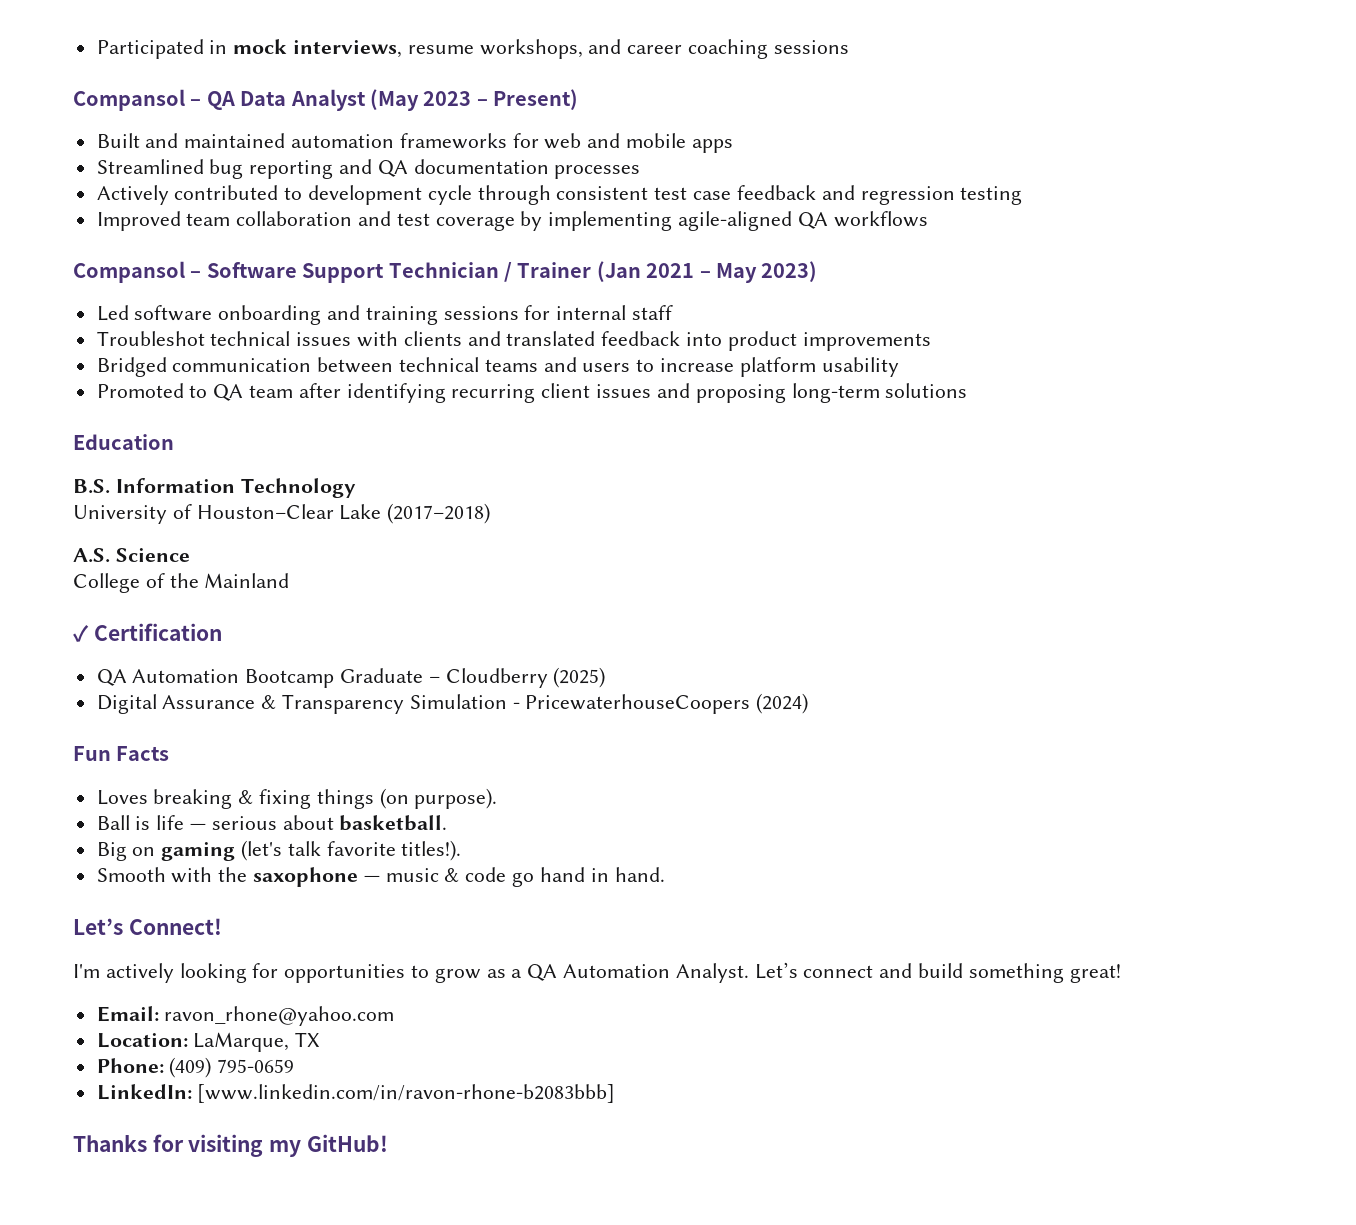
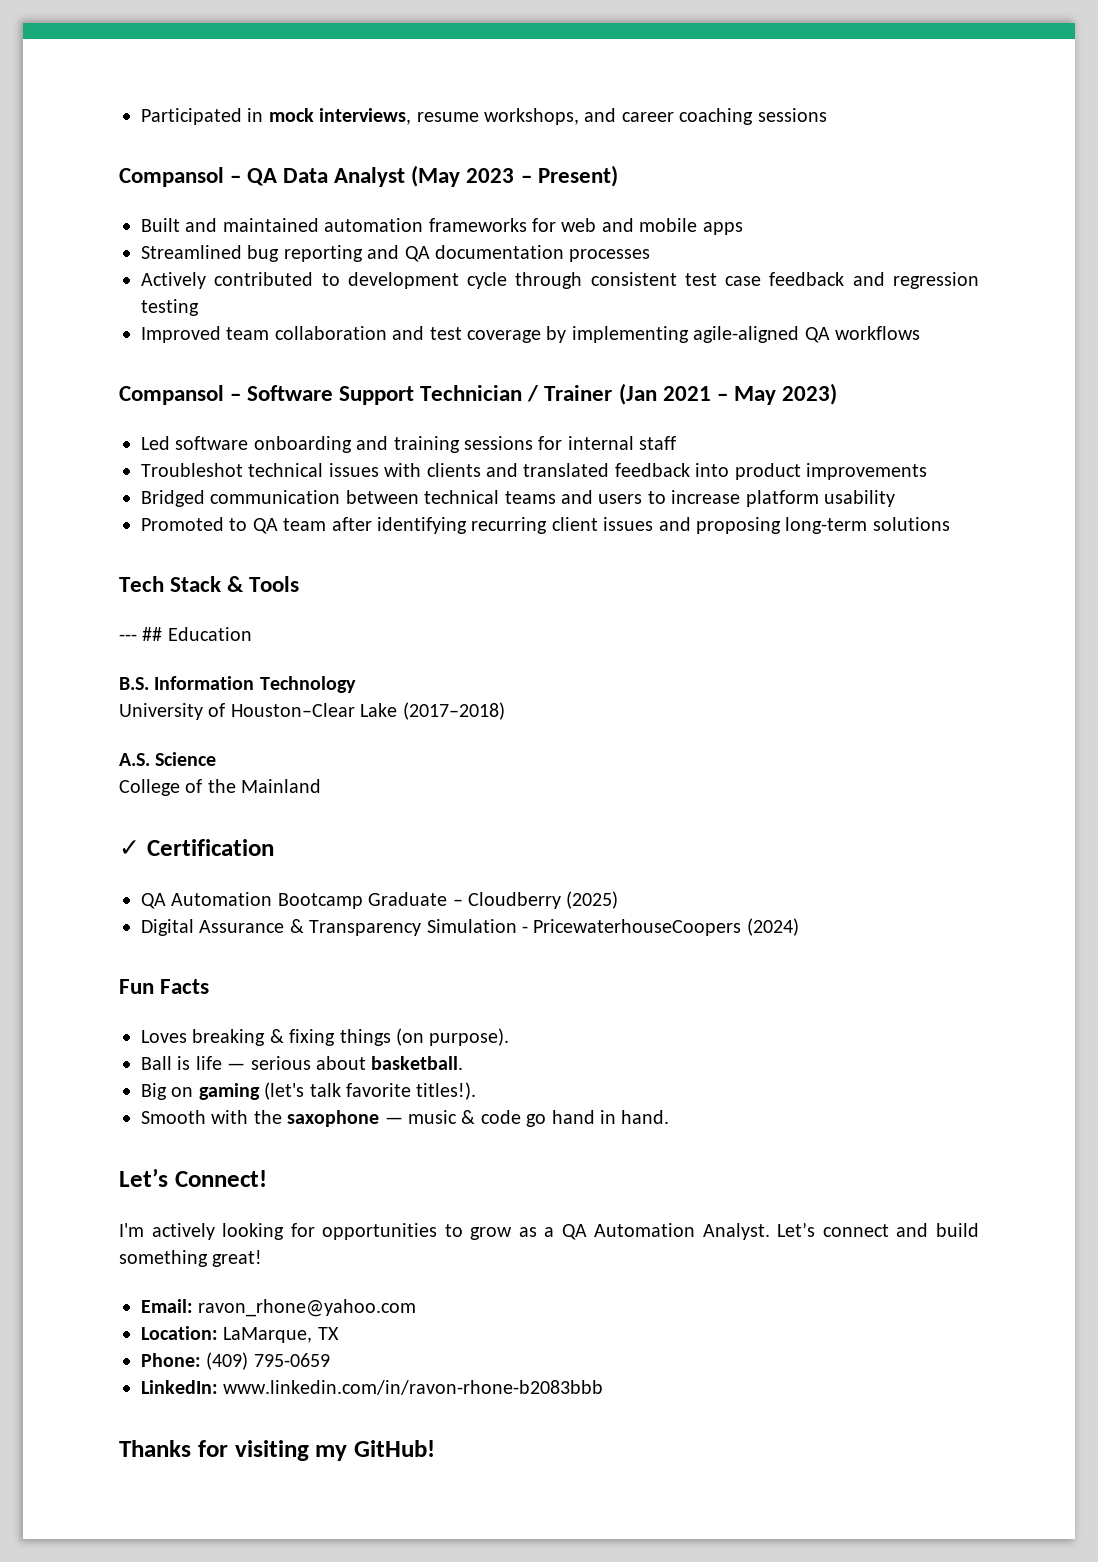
(968, 390) none -> [119,576,300,592] [119,627,163,641] Tech Stack & Tools // --- ##
[197,1084,616,1103] [www.linkedin.com/in/ravon-rhone-b2083bbb] -> [223,1380,604,1395] www.linkedin.com/in/ravon-rhone-b2083bbb

